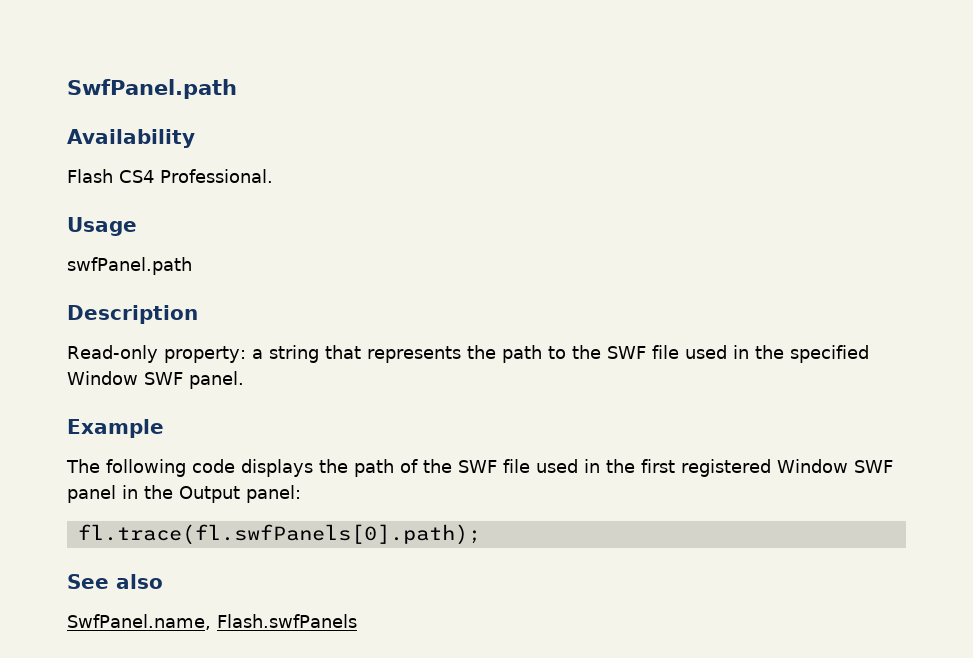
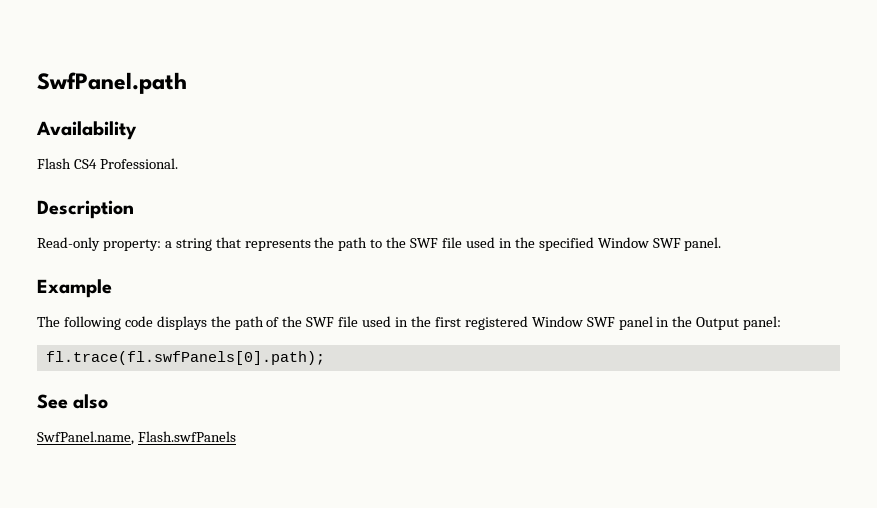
[67,217,137,236] [67,257,192,275] // Usage // swfPanel.path -> (178, 163) none

